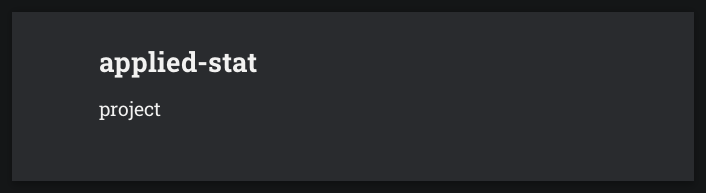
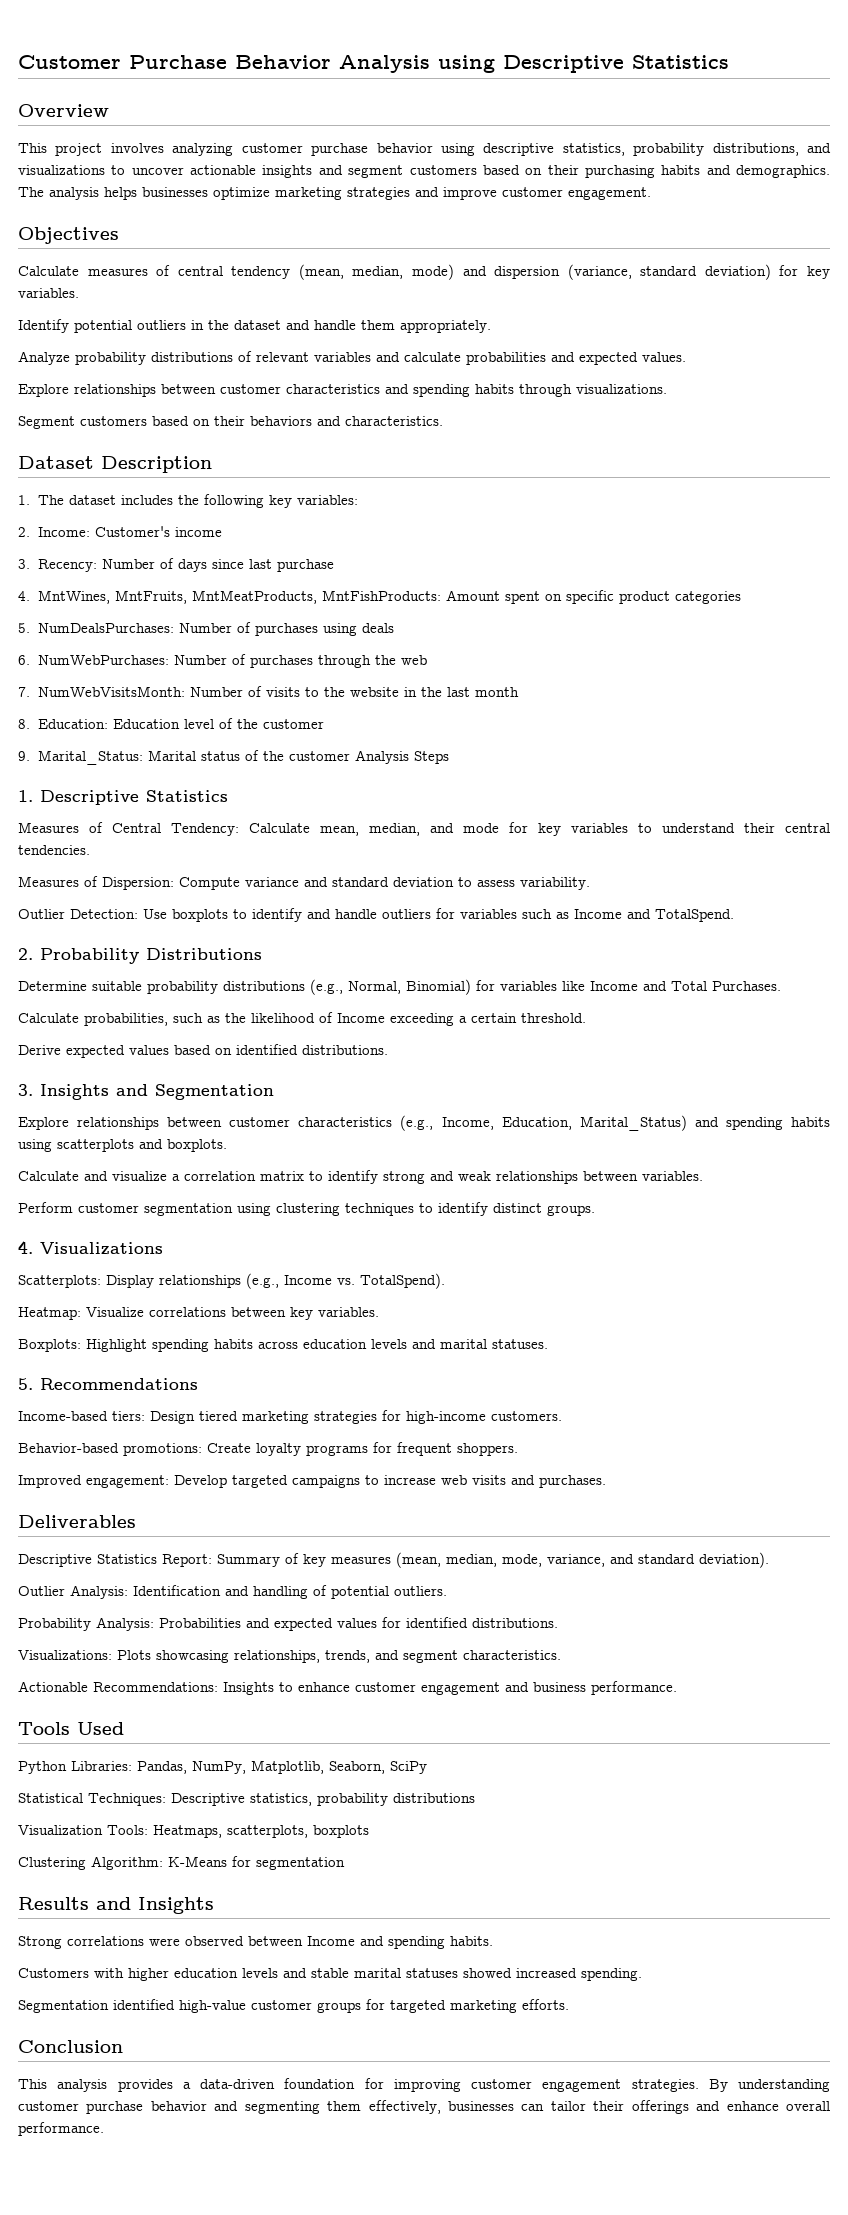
[99,51,257,78] [99,101,161,121] applied-stat // project -> [18,55,729,73] [18,104,109,117] [18,143,831,156] [18,165,830,178] [18,187,651,200] [18,227,119,244] [18,264,830,280] [18,288,79,298] [18,319,491,333] [18,351,686,365] [18,384,667,397] [18,416,443,429] [18,456,212,473] [18,494,358,508] [18,526,222,537] [18,558,334,572] [18,590,741,604] [18,622,394,636] [18,654,427,668] [18,686,519,697] [18,718,324,729] [18,750,449,765] [18,790,228,805] [18,822,830,836] [18,845,90,855] [18,876,590,890] [18,908,734,922] [18,948,262,964] [18,979,781,995] [18,1012,586,1026] [18,1044,388,1058] [18,1084,274,1100] [18,1115,830,1131] [18,1139,227,1152] [18,1170,703,1184] [18,1202,595,1216] [18,1241,163,1255] [18,1273,445,1289] [18,1307,379,1320] [18,1339,548,1352] [18,1378,198,1390] [18,1410,562,1424] [18,1442,518,1456] [18,1475,606,1488] [18,1515,136,1528] [18,1552,769,1568] [18,1585,447,1599] [18,1617,558,1631] [18,1650,561,1663] [18,1681,677,1695] [18,1722,124,1735] [18,1760,427,1774] [18,1793,475,1806] [18,1825,369,1838] [18,1856,345,1870] [18,1897,214,1914] [18,1936,493,1949] [18,1968,642,1981] [18,1999,569,2013] [18,2040,123,2053] [18,2078,830,2092] [18,2100,831,2114] [18,2122,104,2136] Customer Purchase Behavior Analysis using Descriptive Statistics // Overview // This project involves analyzing customer purchase behavior using descriptive statistics, probability distributions, and visualizations to uncover actionable insights and segment customers based on their purchasing habits and demographics. The analysis helps businesses optimize marketing strategies and improve customer engagement. // Objectives // Calculate measures of central tendency (mean, median, mode) and dispersion (variance, standard deviation) for key variables. // Identify potential outliers in the dataset and handle them appropriately. // Analyze probability distributions of relevant variables and calculate probabilities and expected values. // Explore relationships between customer characteristics and spending habits through visualizations. // Segment customers based on their behaviors and characteristics. // Dataset Description // 1. The dataset includes the following key variables: // 2. Income: Customer's income // 3. Recency: Number of days since last purchase // 4. MntWines, MntFruits, MntMeatProducts, MntFishProducts: Amount spent on specific product categories // 5. NumDealsPurchases: Number of purchases using deals // 6. NumWebPurchases: Number of purchases through the web // 7. NumWebVisitsMonth: Number of visits to the website in the last month // 8. Education: Education level of the customer // 9. Marital_Status: Marital status of the customer Analysis Steps // 1. Descriptive Statistics // Measures of Central Tendency: Calculate mean, median, and mode for key variables to understand their central tendencies. // Measures of Dispersion: Compute variance and standard deviation to assess variability. // Outlier Detection: Use boxplots to identify and handle outliers for variables such as Income and TotalSpend. // 2. Probability Distributions // Determine suitable probability distributions (e.g., Normal, Binomial) for variables like Income and Total Purchases. // Calculate probabilities, such as the likelihood of Income exceeding a certain threshold. // Derive expected values based on identified distributions. // 3. Insights and Segmentation // Explore relationships between customer characteristics (e.g., Income, Education, Marital_Status) and spending habits using scatterplots and boxplots. // Calculate and visualize a correlation matrix to identify strong and weak relationships between variables. // Perform customer segmentation using clustering techniques to identify distinct groups. // 4. Visualizations // Scatterplots: Display relationships (e.g., Income vs. TotalSpend). // Heatmap: Visualize correlations between key variables. // Boxplots: Highlight spending habits across education levels and marital statuses. // 5. Recommendations // Income-based tiers: Design tiered marketing strategies for high-income customers. // Behavior-based promotions: Create loyalty programs for frequent shoppers. // Improved engagement: Develop targeted campaigns to increase web visits and purchases. // Deliverables // Descriptive Statistics Report: Summary of key measures (mean, median, mode, variance, and standard deviation). // Outlier Analysis: Identification and handling of potential outliers. // Probability Analysis: Probabilities and expected values for identified distributions. // Visualizations: Plots showcasing relationships, trends, and segment characteristics. // Actionable Recommendations: Insights to enhance customer engagement and business performance. // Tools Used // Python Libraries: Pandas, NumPy, Matplotlib, Seaborn, SciPy // Statistical Techniques: Descriptive statistics, probability distributions // Visualization Tools: Heatmaps, scatterplots, boxplots // Clustering Algorithm: K-Means for segmentation // Results and Insights // Strong correlations were observed between Income and spending habits. // Customers with higher education levels and stable marital statuses showed increased spending. // Segmentation identified high-value customer groups for targeted marketing efforts. // Conclusion // This analysis provides a data-driven foundation for improving customer engagement strategies. By understanding customer purchase behavior and segmenting them effectively, businesses can tailor their offerings and enhance overall performance.

